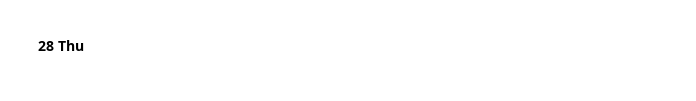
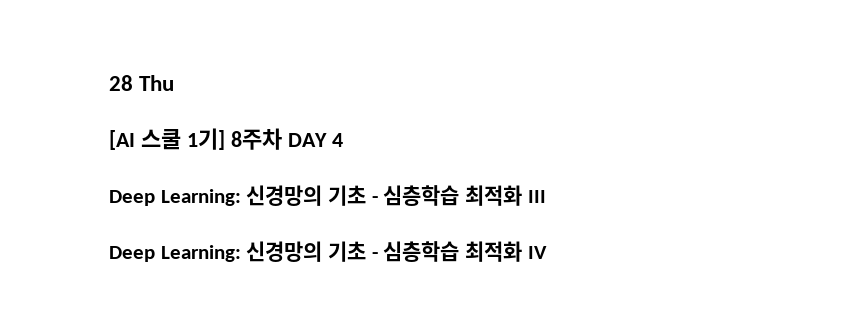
(84, 45) none -> [109,128,343,150] [109,185,546,206] [109,241,547,262] // [AI 스쿨 1기] 8주차 DAY 4 // Deep Learning: 신경망의 기초 - 심층학습 최적화 III // Deep Learning: 신경망의 기초 - 심층학습 최적화 IV

